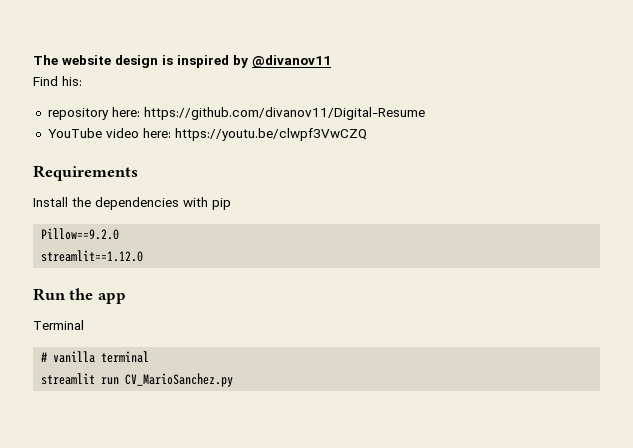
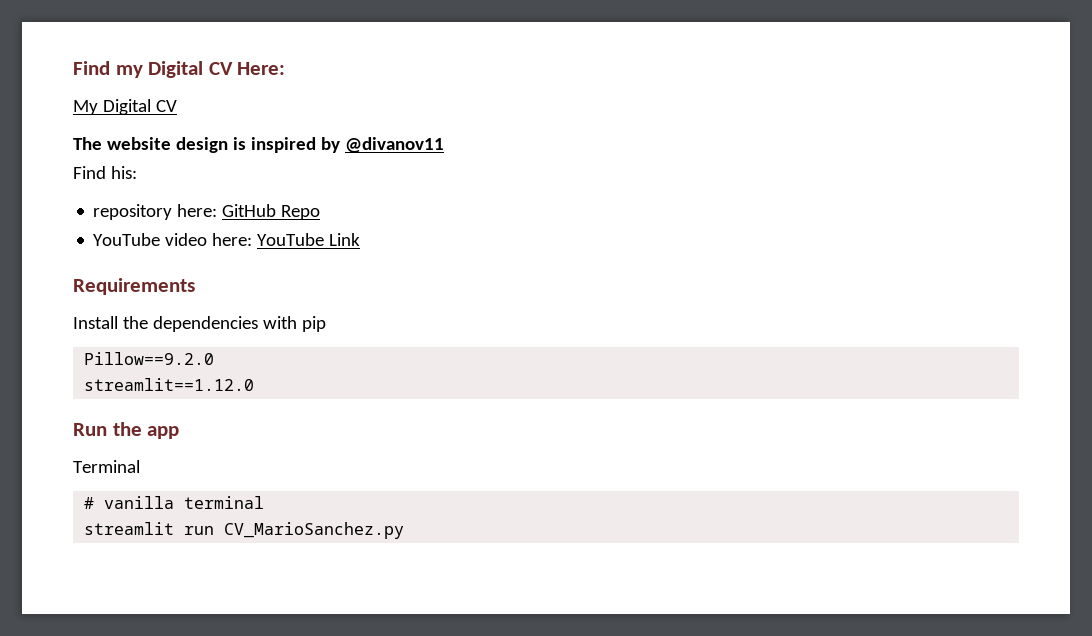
(33, 60) none -> [73,61,286,78] [73,99,177,115] Find my Digital CV Here: // My Digital CV //
[143,107,425,120] https://github.com/divanov11/Digital-Resume -> [222,204,321,220] GitHub Repo
[174,128,367,141] https://youtu.be/clwpf3VwCZQ -> [257,233,361,246] YouTube Link

